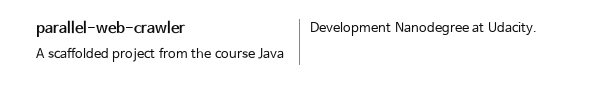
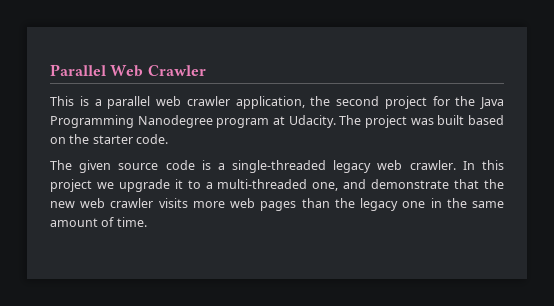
[36,20,185,37] [36,47,285,62] [310,22,537,36] parallel-web-crawler // A scaffolded project from the course Java Development Nanodegree at Udacity. -> [50,64,206,77] [50,96,504,109] [50,115,505,128] [50,134,169,144] [50,160,505,173] [50,179,505,192] [50,198,504,211] [50,217,147,227] Parallel Web Crawler // This is a parallel web crawler application, the second project for the Java Programming Nanodegree program at Udacity. The project was built based on the starter code. // The given source code is a single-threaded legacy web crawler. In this project we upgrade it to a multi-threaded one, and demonstrate that the new web crawler visits more web pages than the legacy one in the same amount of time.

